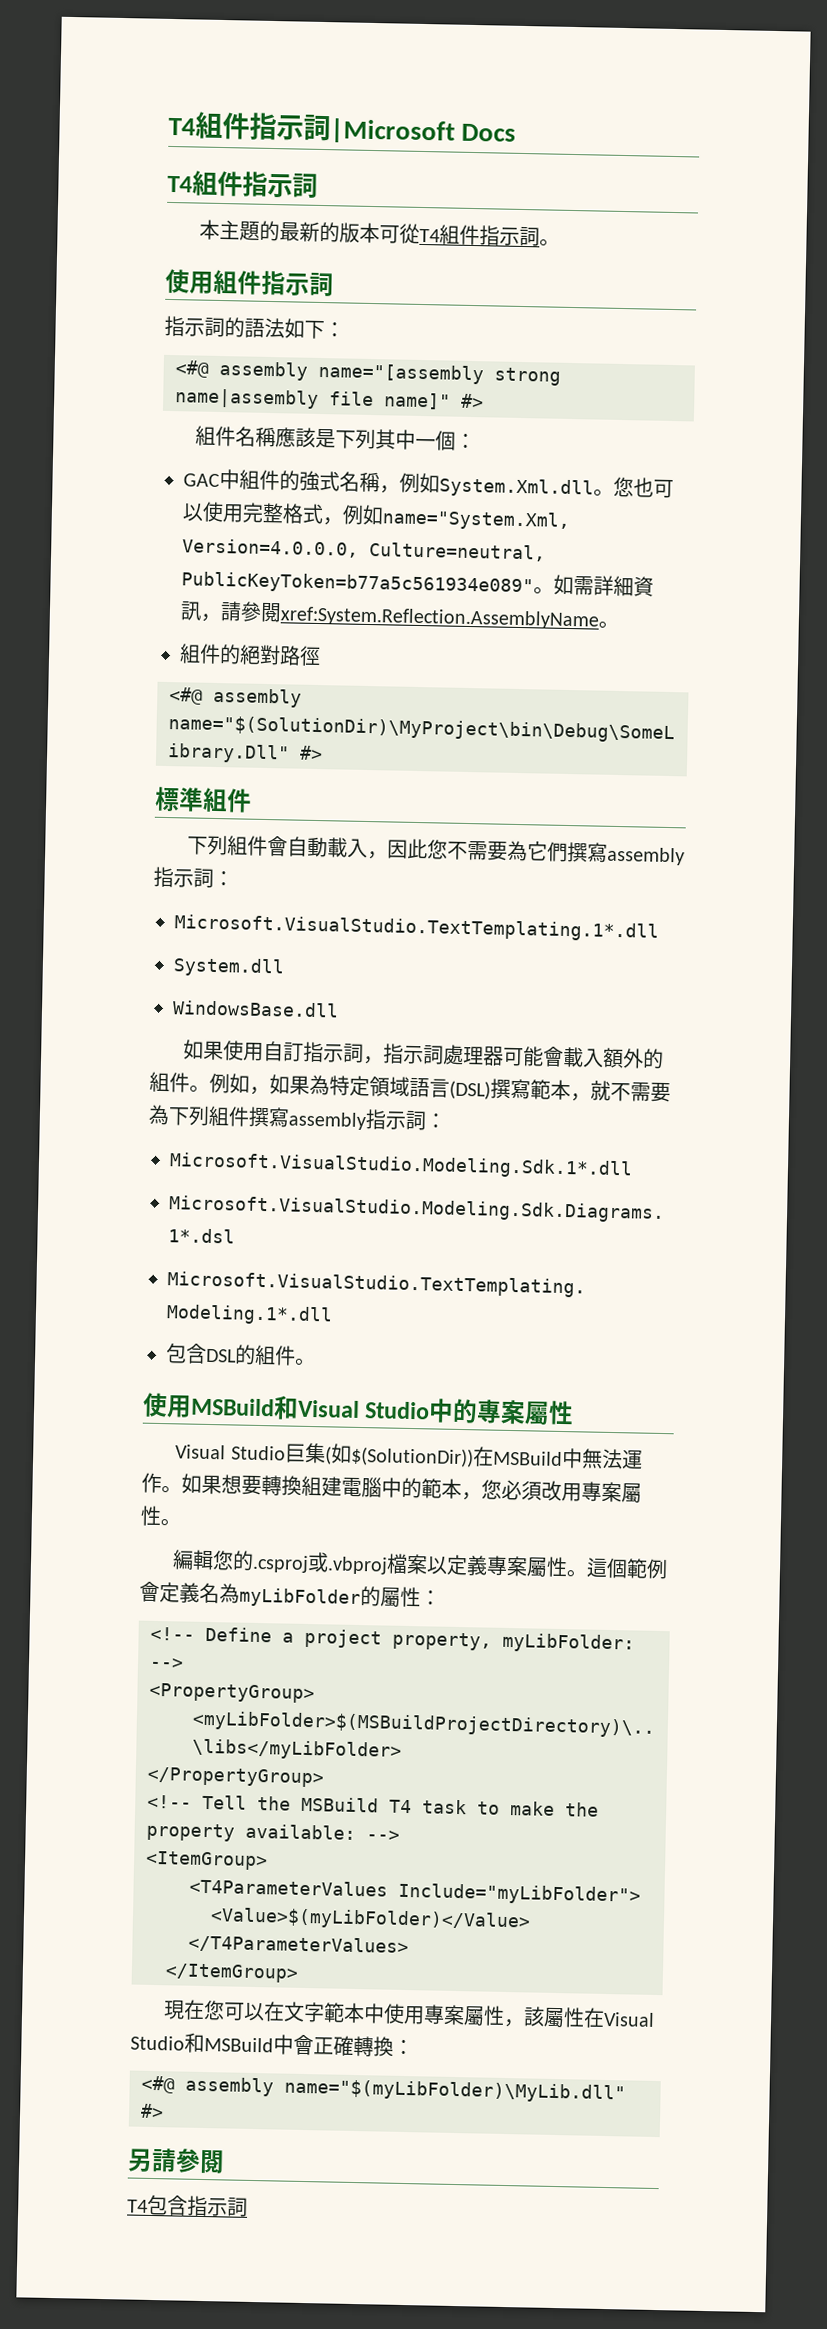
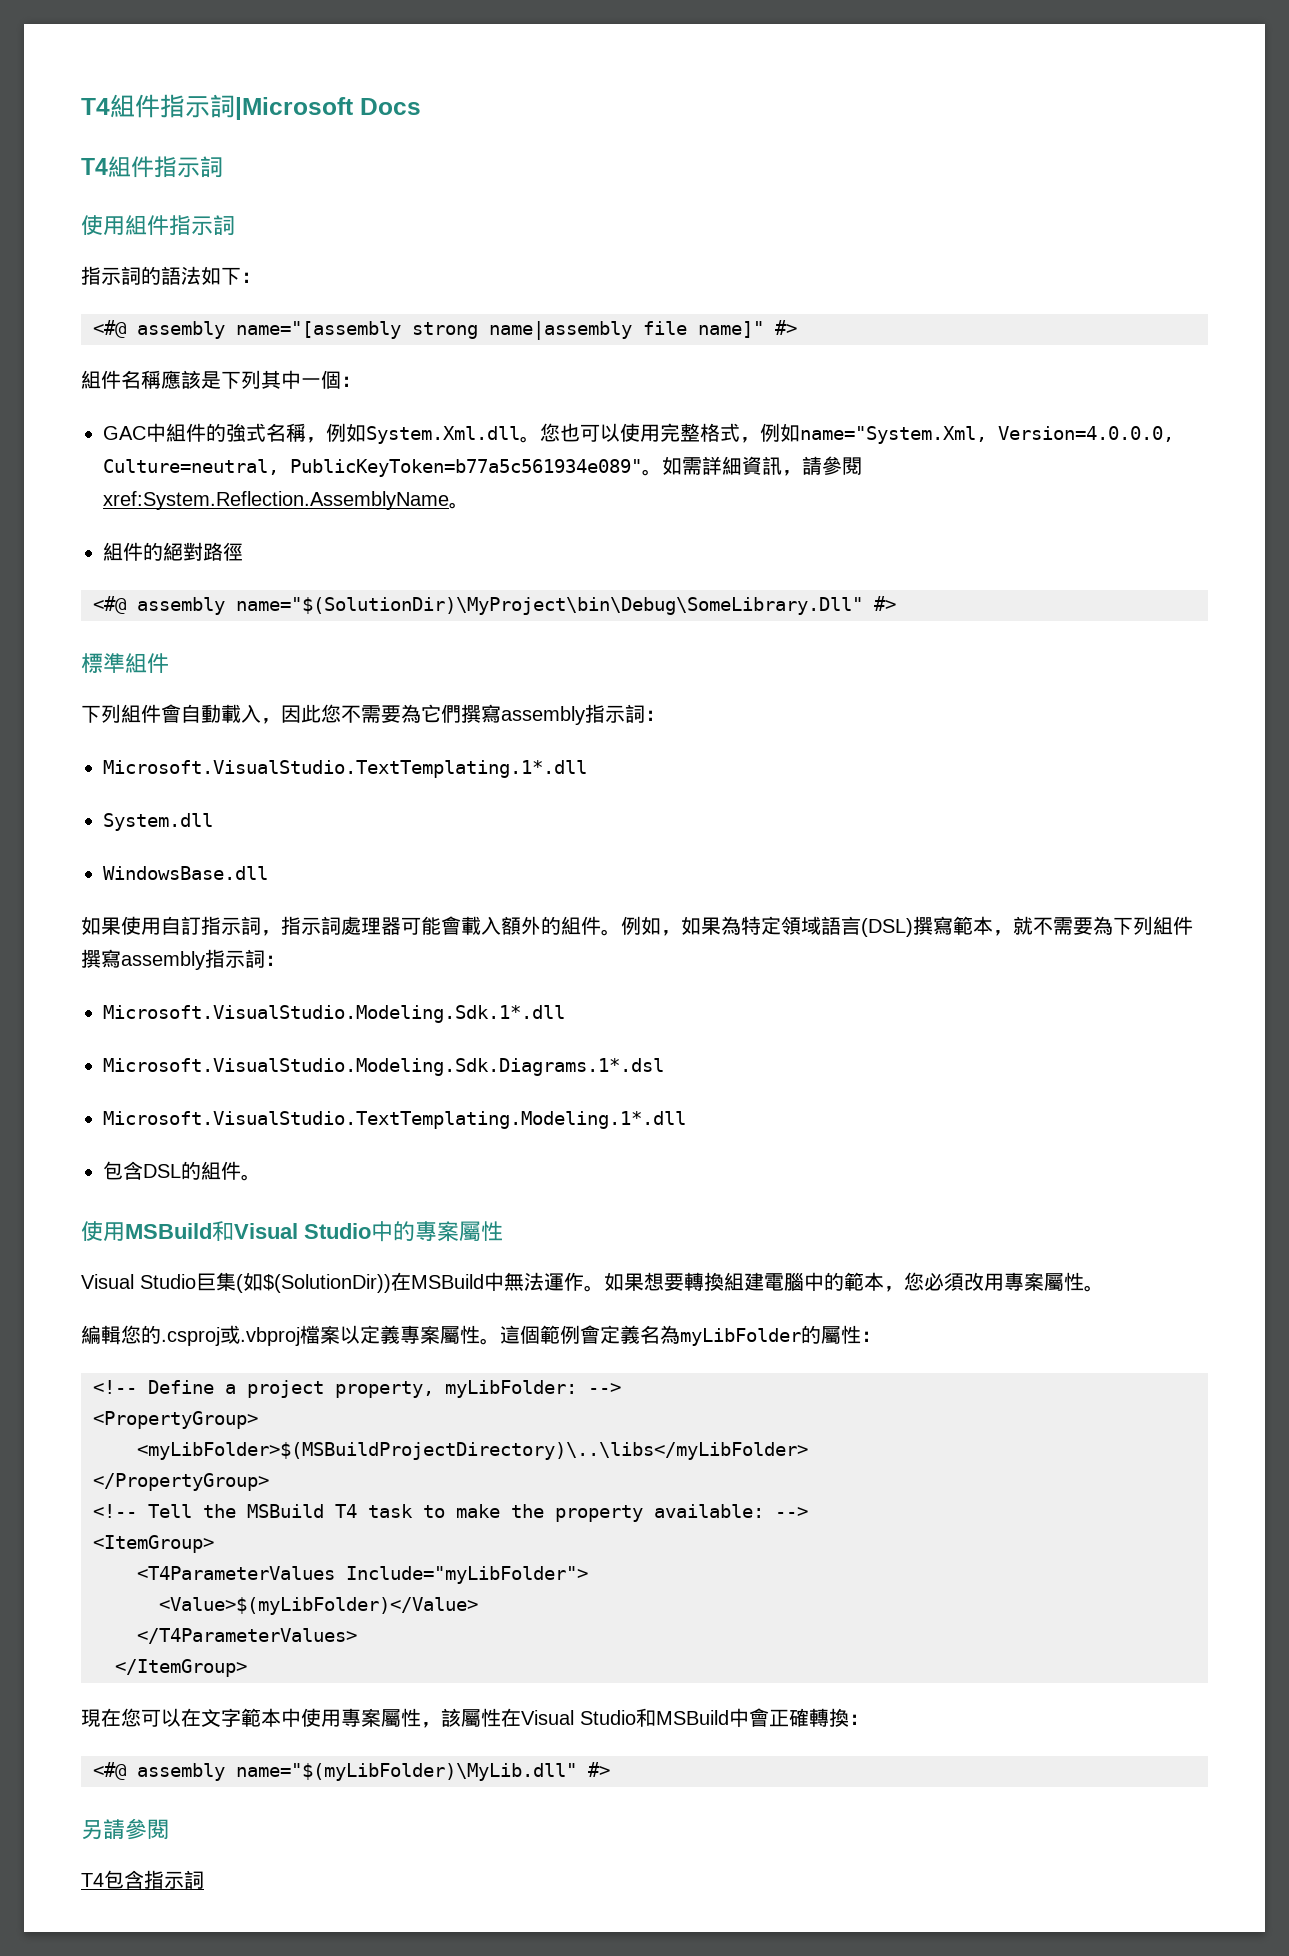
[199,219,561,247] // 本主題的最新的版本可從T4組件指示詞。 -> (223, 167) none

